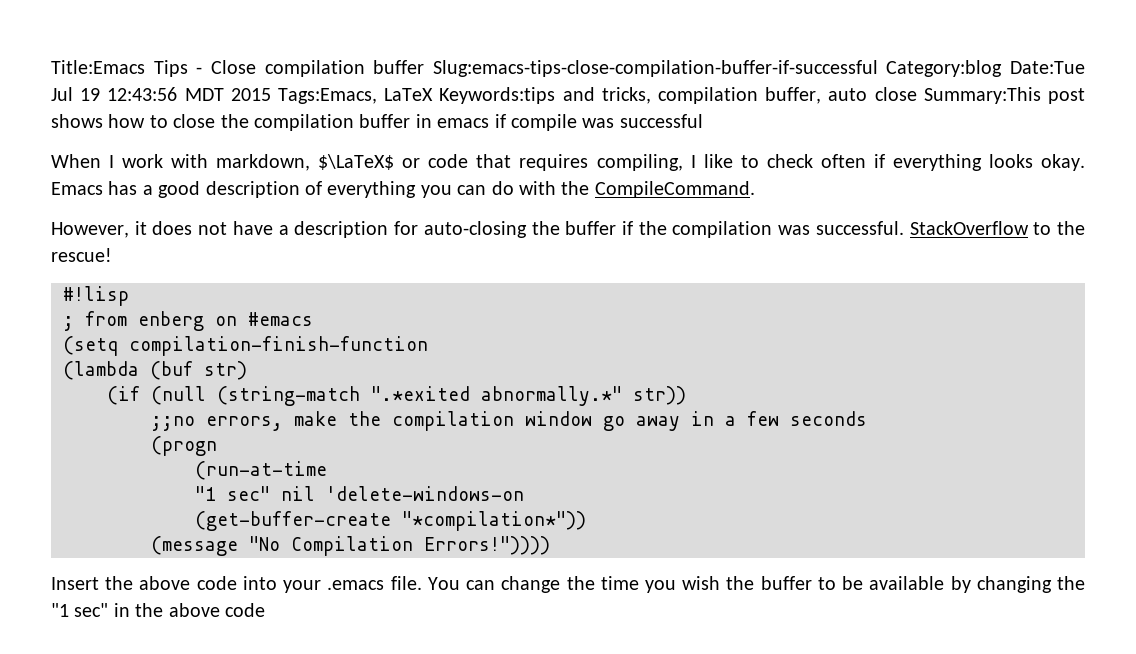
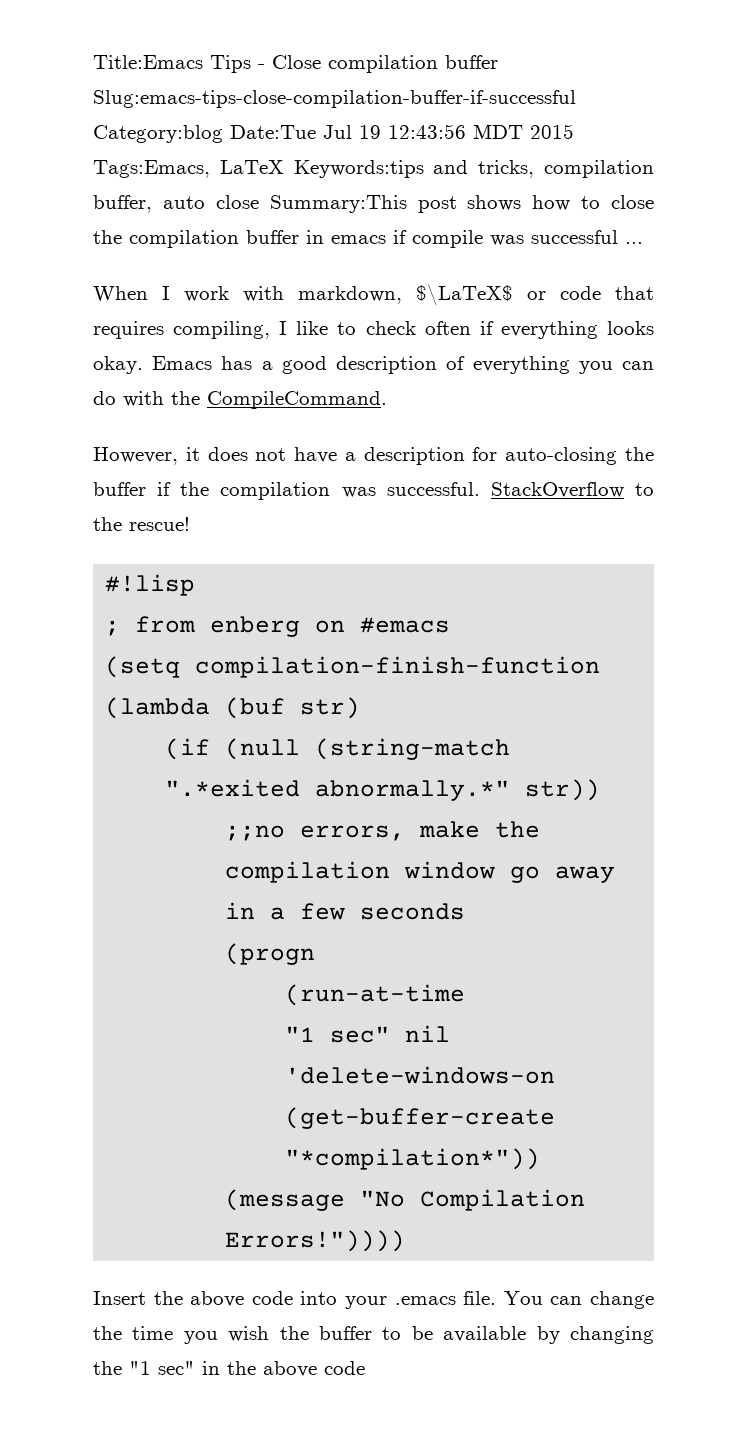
(703, 121) none -> [625,242,643,244] ...

